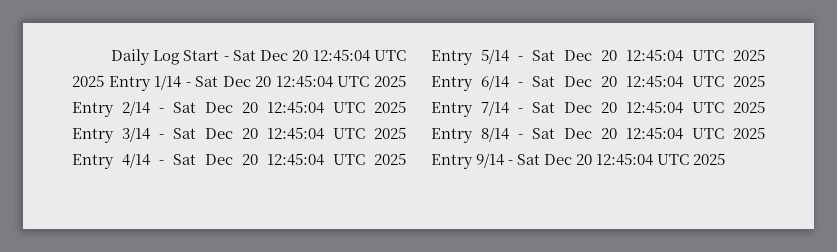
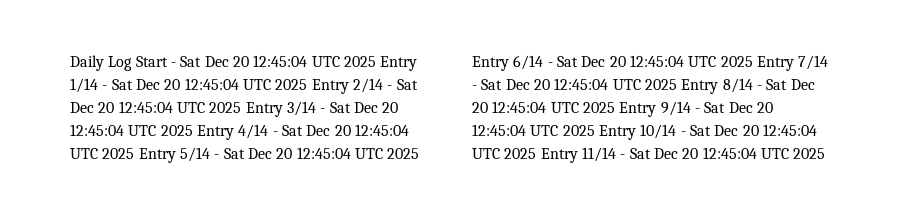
(726, 159) none -> [598,124,817,140] [472,147,826,163] Entry 10/14 - Sat Dec 20 12:45:04 UTC 2025 Entry 11/14 - Sat Dec 20 12:45:04 UTC 2025

